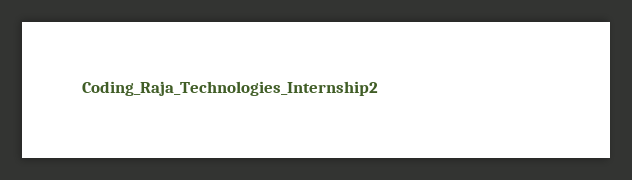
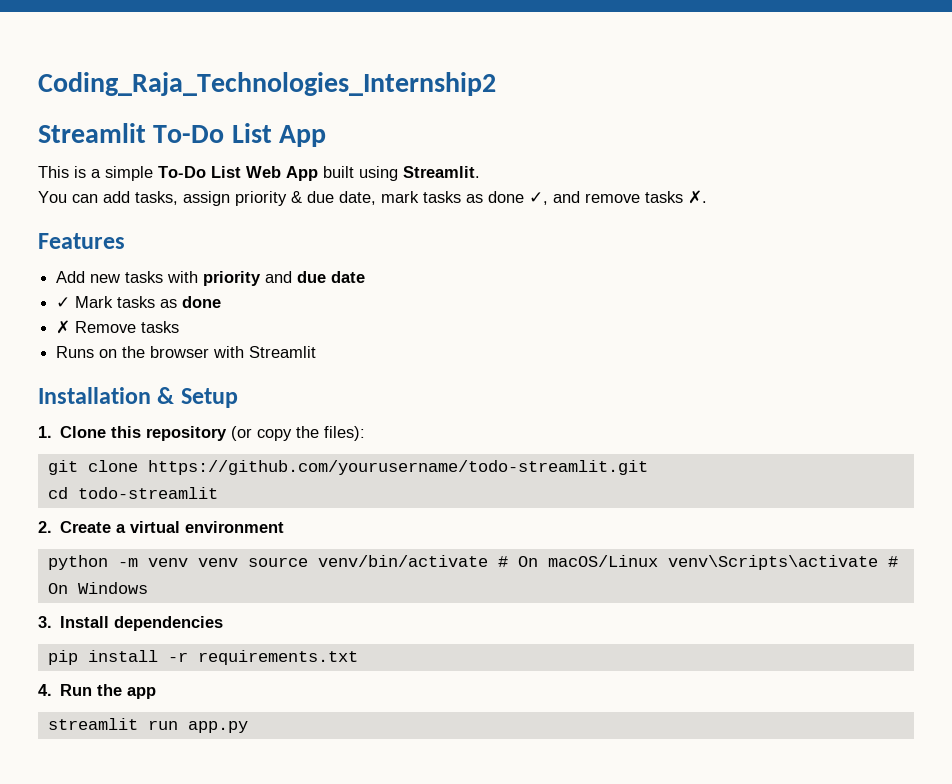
(378, 88) none -> [38,123,327,147] [38,166,480,181] [38,190,707,206] [38,233,125,249] [56,271,366,286] [56,296,222,308] [56,320,180,334] [56,346,317,358] [38,387,238,408] [38,426,366,441] [47,460,648,475] [47,487,218,499] [38,521,285,533] [47,555,898,570] [47,582,148,594] [38,616,224,631] [47,650,358,665] [38,684,157,699] [47,718,248,733] // Streamlit To-Do List App // This is a simple To-Do List Web App built using Streamlit. // You can add tasks, assign priority & due date, mark tasks as done ✓, and remove tasks ✗. // Features // Add new tasks with priority and due date // ✓ Mark tasks as done // ✗ Remove tasks // Runs on the browser with Streamlit // Installation & Setup // 1. Clone this repository (or copy the files): // git clone https://github.com/yourusername/todo-streamlit.git // cd todo-streamlit // 2. Create a virtual environment // python -m venv venv source venv/bin/activate # On macOS/Linux venv\Scripts\activate # On Windows // 3. Install dependencies // pip install -r requirements.txt // 4. Run the app // streamlit run app.py

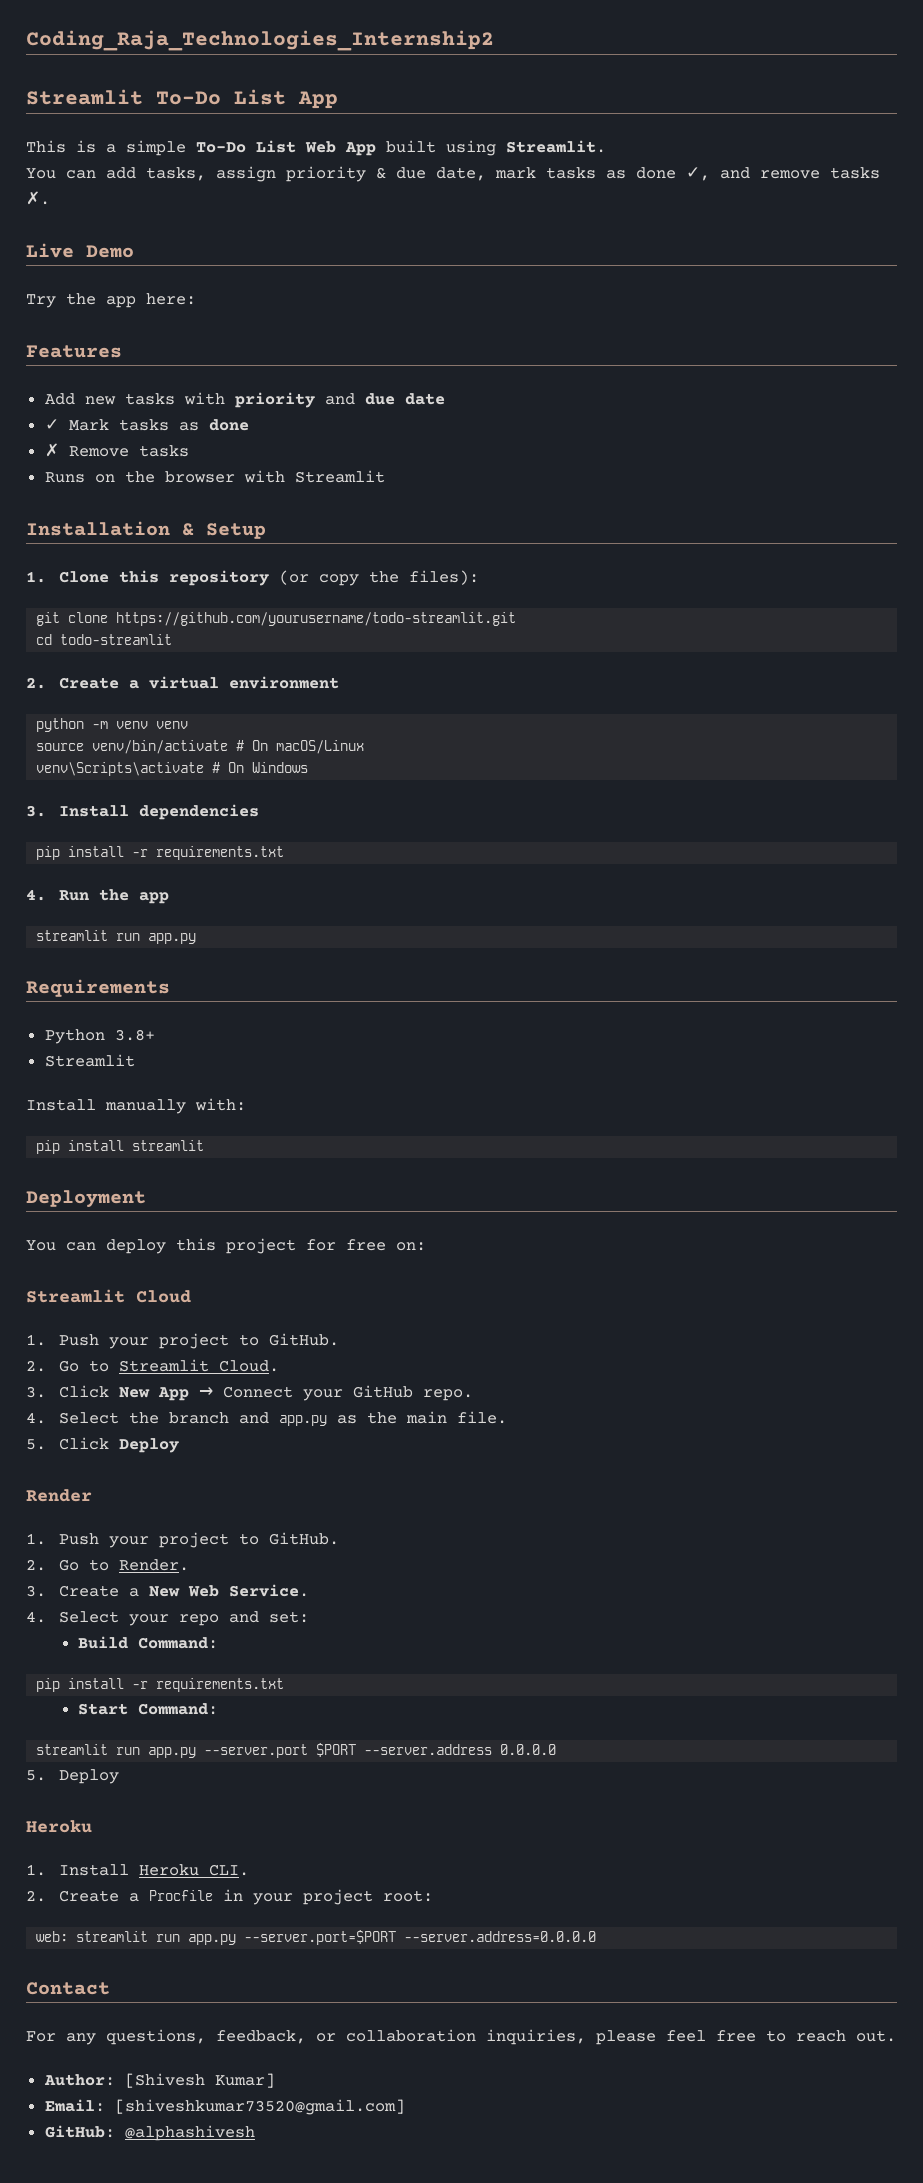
(707, 197) none -> [26,243,134,258] [26,293,196,308] // Live Demo // Try the app here:
(238, 562) none -> (189, 725) //
(658, 561) none -> (365, 747) //
(248, 727) none -> [26,979,170,997] [44,1029,155,1044] [44,1054,135,1067] [26,1098,246,1114] [36,1140,205,1154] [26,1190,146,1208] [26,1238,426,1254] [26,1289,191,1303] [26,1333,340,1349] [26,1359,280,1372] [26,1385,474,1401] [26,1411,508,1426] [26,1437,180,1453] [26,1489,92,1502] [26,1532,340,1548] [26,1559,190,1571] [26,1584,310,1597] [26,1611,310,1626] [78,1636,219,1649] [36,1678,285,1692] [78,1703,219,1715] [36,1743,557,1758] [26,1769,120,1784] [26,1820,92,1833] [26,1864,250,1876] [26,1889,434,1905] [36,1930,597,1945] [26,1982,110,1995] [26,2029,896,2045] [43,2073,275,2088] [44,2099,405,2115] [44,2125,255,2141] // Requirements // Python 3.8+ // Streamlit // Install manually with: // pip install streamlit // Deployment // You can deploy this project for free on: // Streamlit Cloud // 1. Push your project to GitHub. // 2. Go to Streamlit Cloud. // 3. Click New App → Connect your GitHub repo. // 4. Select the branch and app.py as the main file. // 5. Click Deploy // Render // 1. Push your project to GitHub. // 2. Go to Render. // 3. Create a New Web Service. // 4. Select your repo and set: // Build Command: // pip install -r requirements.txt // Start Command: // streamlit run app.py --server.port $PORT --server.address 0.0.0.0 // 5. Deploy // Heroku // 1. Install Heroku CLI. // 2. Create a Procfile in your project root: // web: streamlit run app.py --server.port=$PORT --server.address=0.0.0.0 // Contact // For any questions, feedback, or collaboration inquiries, please feel free to reach out. // Author: [Shivesh Kumar] // Email: [shiveshkumar73520@gmail.com] // GitHub: @alphashivesh

